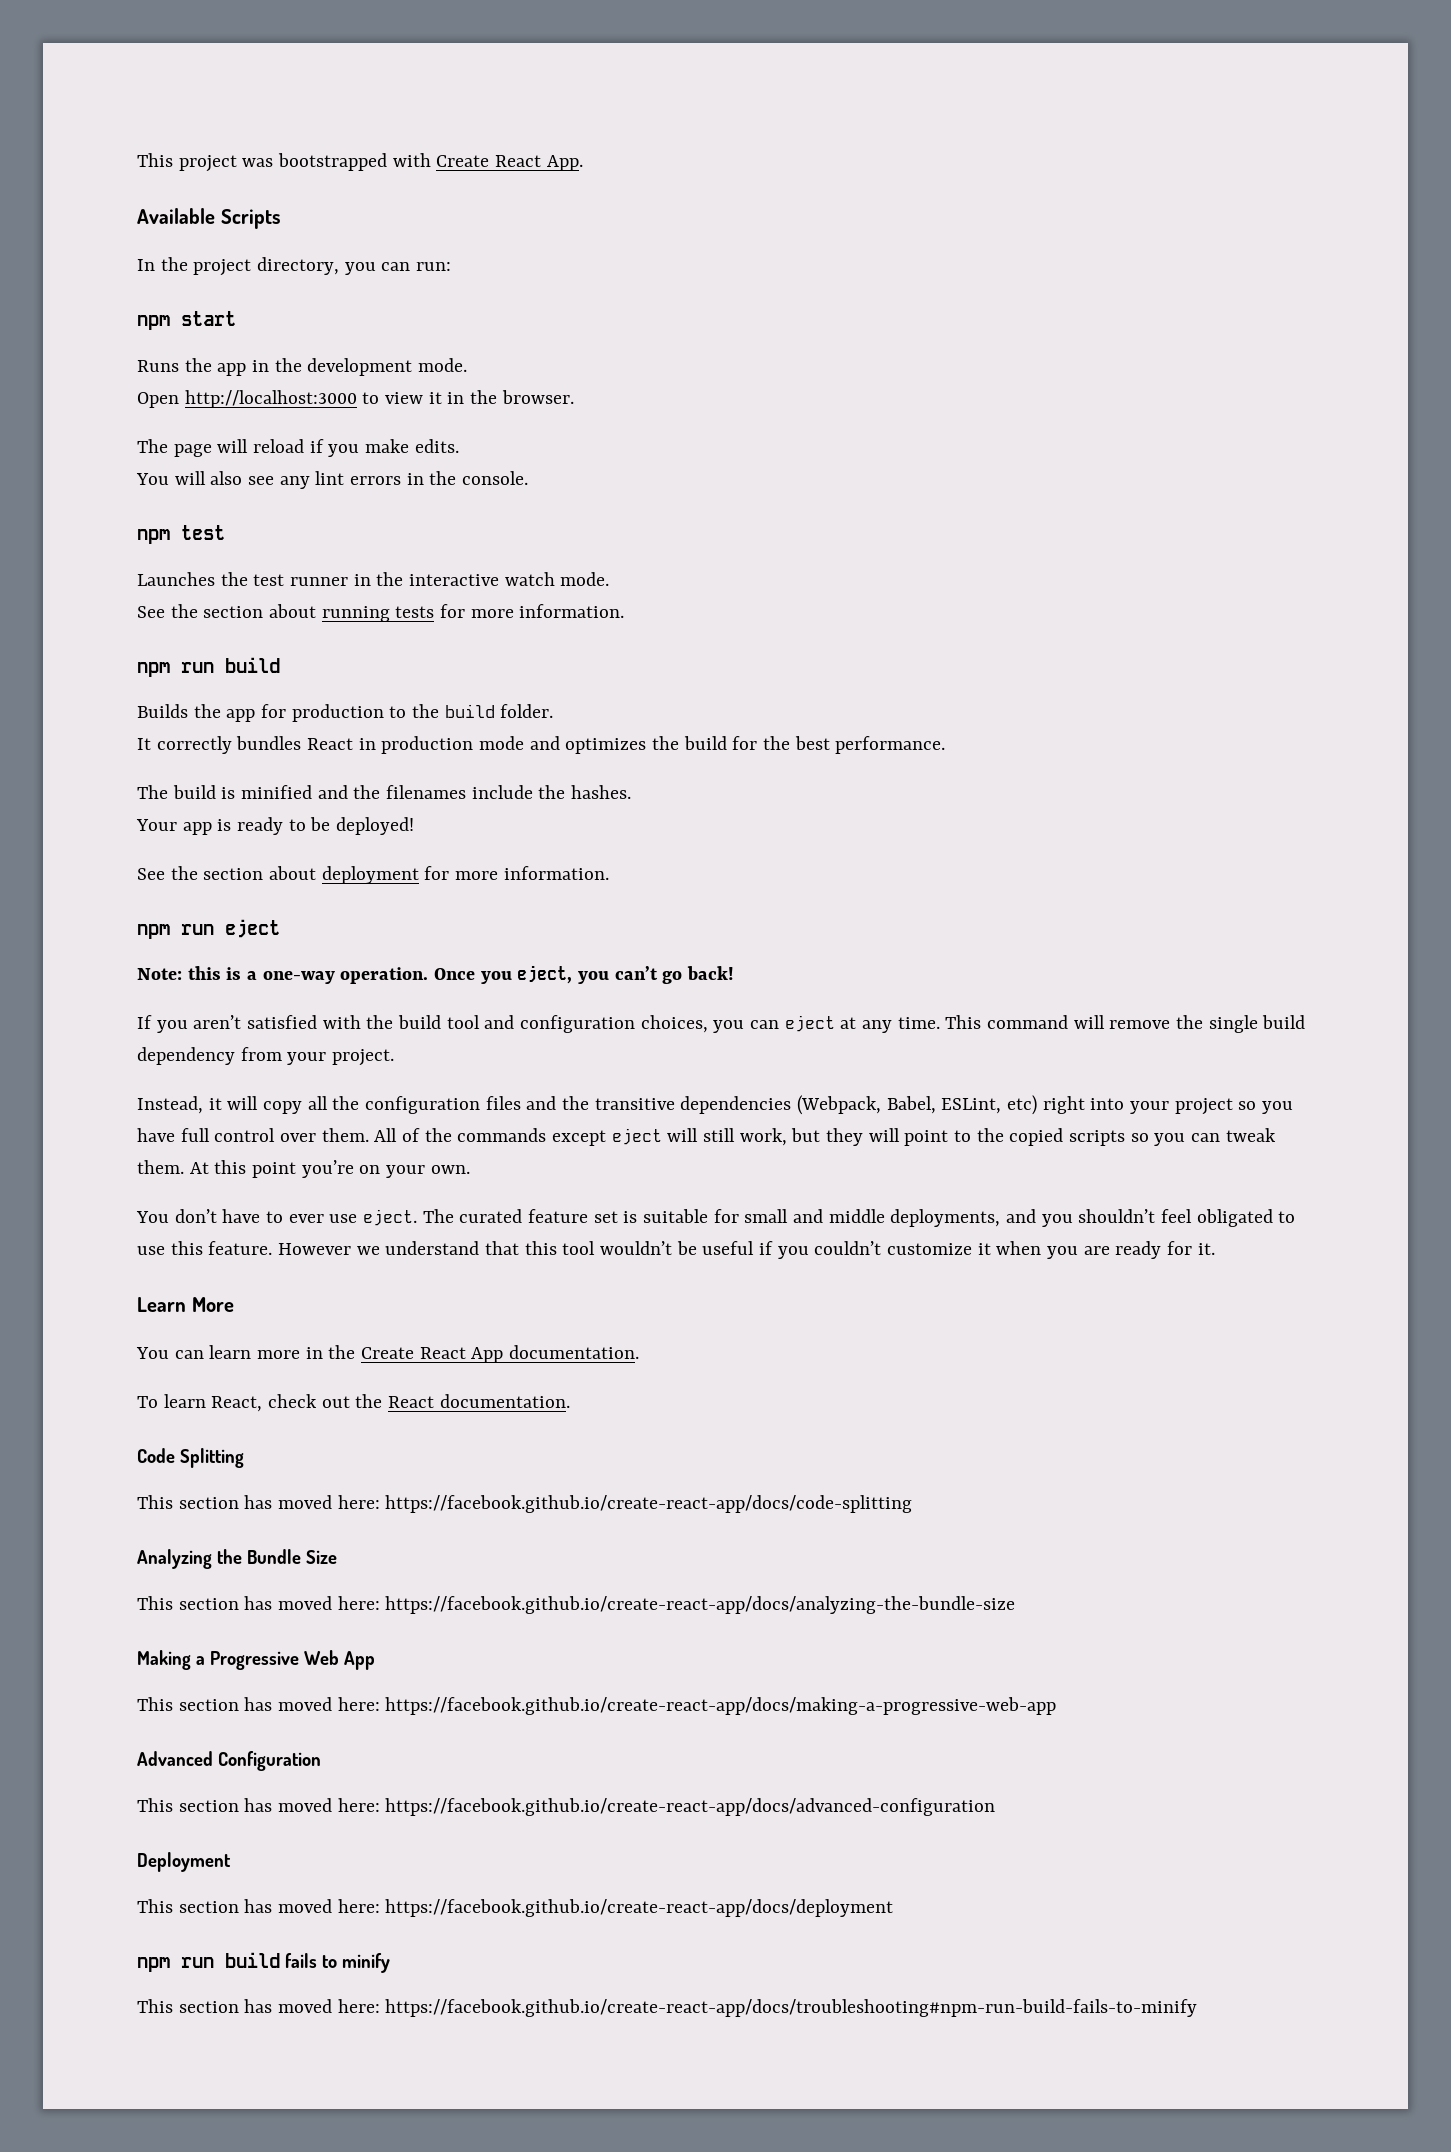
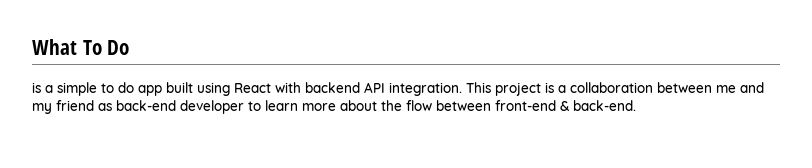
[137,153,583,172] [137,208,280,229] [137,257,452,276] [137,311,236,330] [137,358,468,376] [137,390,574,408] [137,439,459,457] [136,471,529,489] [137,525,225,544] [137,572,610,586] [137,604,625,622] [137,657,280,677] [137,704,554,722] [137,736,946,754] [137,785,632,799] [136,817,415,835] [137,866,609,884] [137,919,280,939] [137,965,735,984] [137,1015,1306,1033] [137,1047,395,1066] [137,1095,1294,1115] [137,1128,1276,1146] [137,1160,470,1178] [136,1209,1296,1227] [137,1241,1215,1259] [137,1297,234,1312] [136,1345,640,1363] [137,1394,570,1412] [137,1448,244,1468] [137,1495,913,1513] [137,1549,337,1569] [137,1596,1016,1614] [137,1650,375,1670] [137,1697,1057,1715] [137,1751,321,1771] [137,1798,996,1816] [137,1852,231,1872] [137,1899,894,1917] [137,1952,390,1973] [137,1999,1198,2017] This project was bootstrapped with Create React App. // Available Scripts // In the project directory, you can run: // npm start // Runs the app in the development mode. // Open http://localhost:3000 to view it in the browser. // The page will reload if you make edits. // You will also see any lint errors in the console. // npm test // Launches the test runner in the interactive watch mode. // See the section about running tests for more information. // npm run build // Builds the app for production to the build folder. // It correctly bundles React in production mode and optimizes the build for the best performance. // The build is minified and the filenames include the hashes. // Your app is ready to be deployed! // See the section about deployment for more information. // npm run eject // Note: this is a one-way operation. Once you eject, you can’t go back! // If you aren’t satisfied with the build tool and configuration choices, you can eject at any time. This command will remove the single build dependency from your project. // Instead, it will copy all the configuration files and the transitive dependencies (Webpack, Babel, ESLint, etc) right into your project so you have full control over them. All of the commands except eject will still work, but they will point to the copied scripts so you can tweak them. At this point you’re on your own. // You don’t have to ever use eject. The curated feature set is suitable for small and middle deployments, and you shouldn’t feel obligated to use this feature. However we understand that this tool wouldn’t be useful if you couldn’t customize it when you are ready for it. // Learn More // You can learn more in the Create React App documentation. // To learn React, check out the React documentation. // Code Splitting // This section has moved here: https://facebook.github.io/create-react-app/docs/code-splitting // Analyzing the Bundle Size // This section has moved here: https://facebook.github.io/create-react-app/docs/analyzing-the-bundle-size // Making a Progressive Web App // This section has moved here: https://facebook.github.io/create-react-app/docs/making-a-progressive-web-app // Advanced Configuration // This section has moved here: https://facebook.github.io/create-react-app/docs/advanced-configuration // Deployment // This section has moved here: https://facebook.github.io/create-react-app/docs/deployment // npm run build fails to minify // This section has moved here: https://facebook.github.io/create-react-app/docs/troubleshooting#npm-run-build-fails-to-minify -> [32,39,130,55] [32,82,764,96] [32,100,636,114] What To Do // is a simple to do app built using React with backend API integration. This project is a collaboration between me and my friend as back-end developer to learn more about the flow between front-end & back-end.

